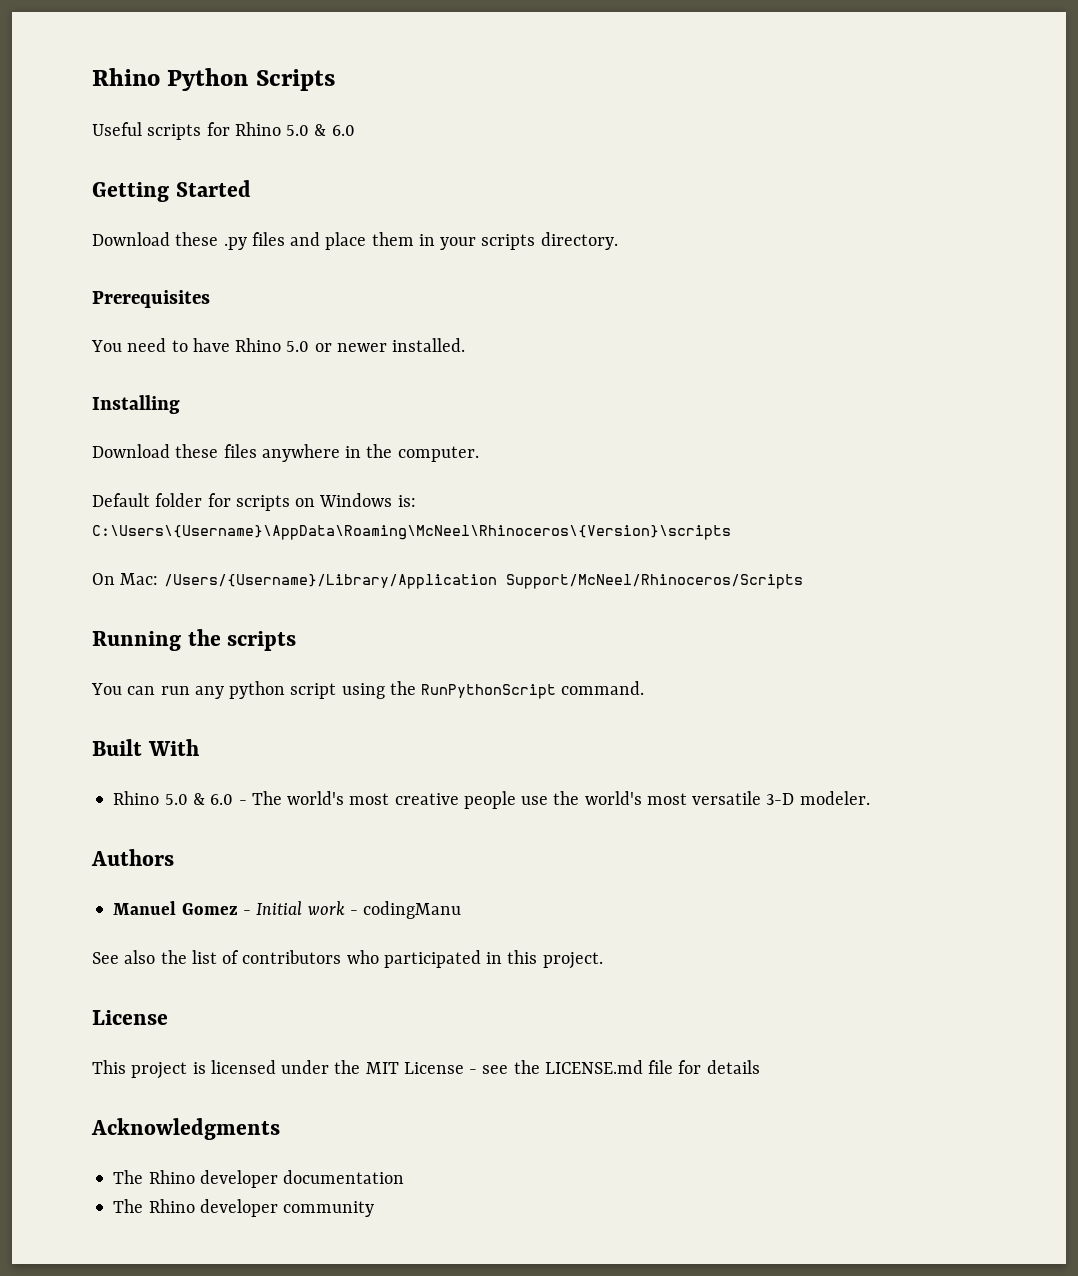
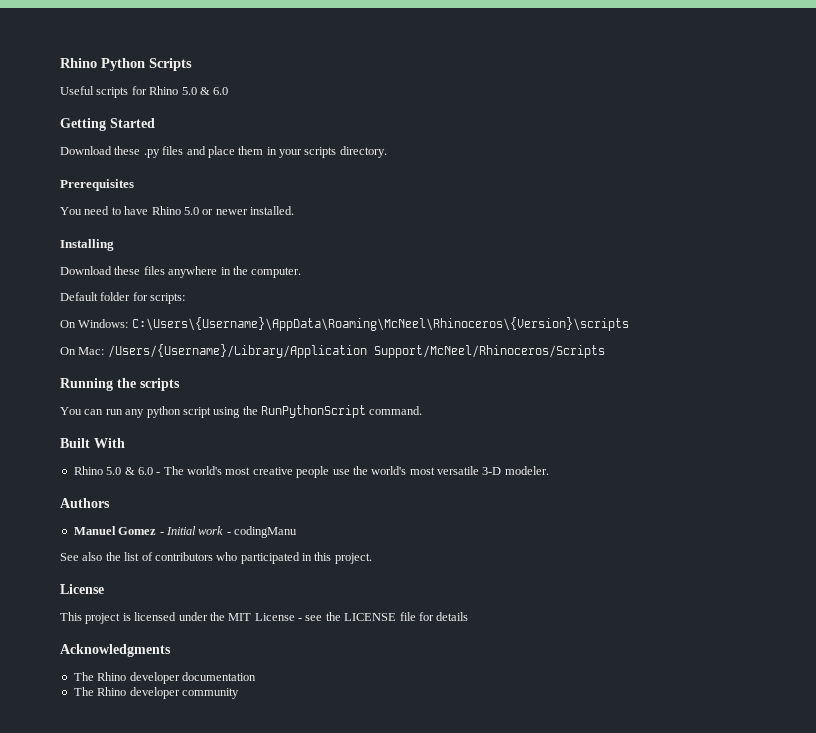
[235,493,416,511] scripts on Windows is: -> [150,293,186,304] [60,319,129,328] scripts: // On Windows:
[544,1060,643,1074] LICENSE.md -> [344,613,397,621] LICENSE

